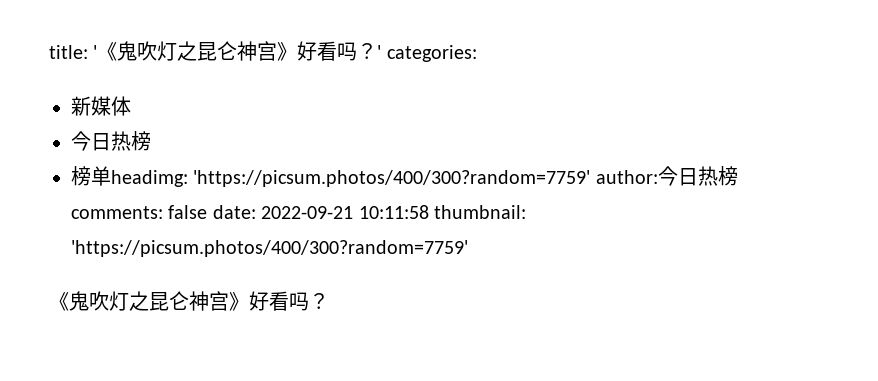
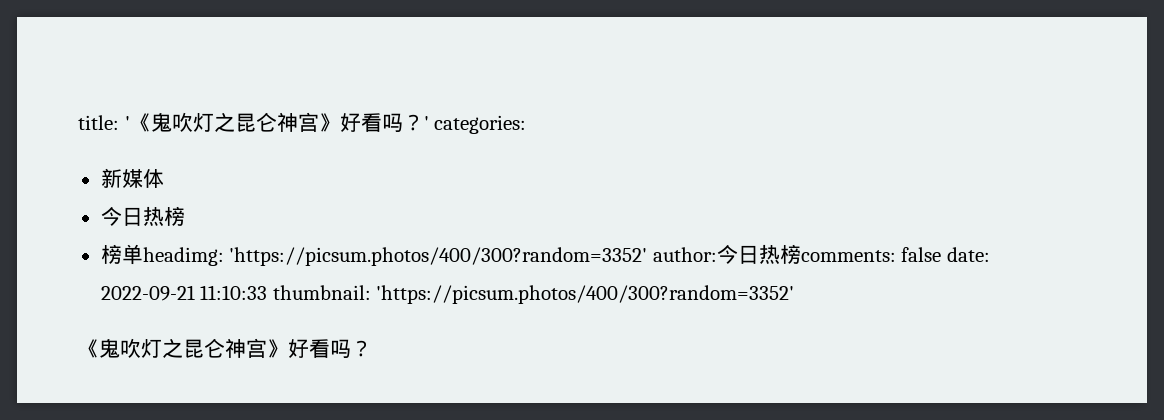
[193,170,591,187] 'https://picsum.photos/400/300?random=7759' -> [229,247,648,266] 'https://picsum.photos/400/300?random=3352'
[358,205,526,219] [71,240,468,257] 10:11:58 thumbnail: 'https://picsum.photos/400/300?random=7759' -> [200,285,795,304] 11:10:33 thumbnail: 'https://picsum.photos/400/300?random=3352'

